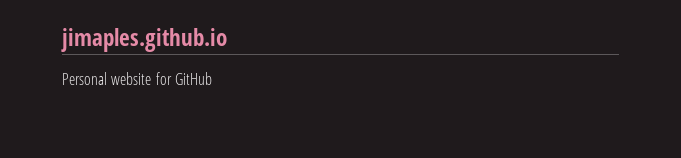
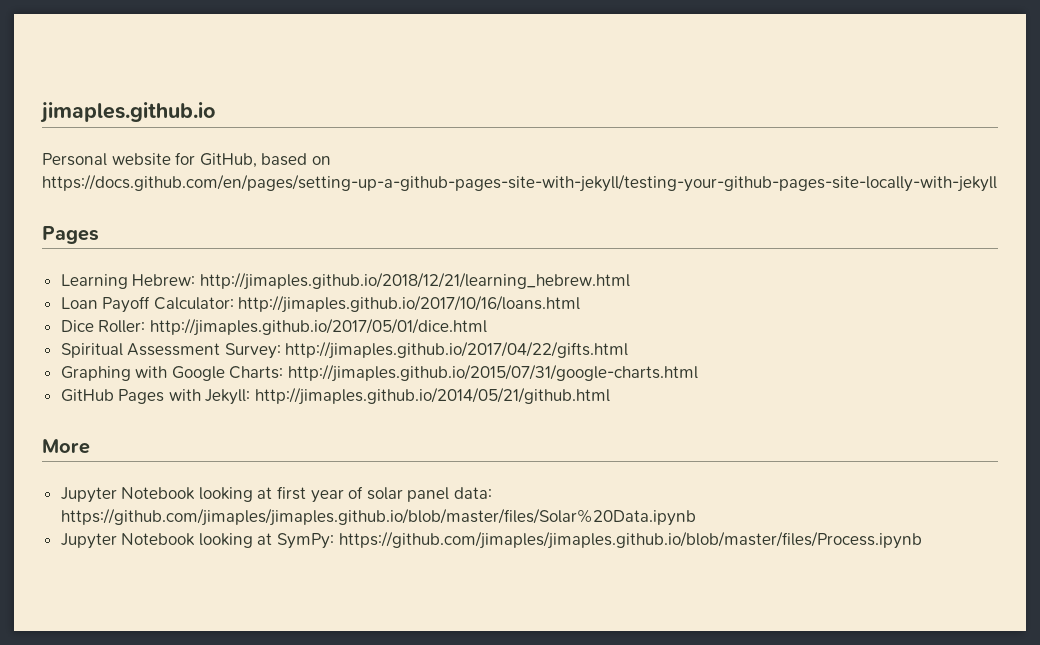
[174,72,212,85] GitHub -> [199,153,331,168] [42,174,997,192] [42,226,99,244] [60,272,630,290] [60,295,581,313] [60,318,487,336] [60,341,629,359] [60,364,699,382] [60,387,611,405] [42,439,90,454] [60,486,493,503] [60,508,696,526] [60,531,922,549] GitHub, based on https://docs.github.com/en/pages/setting-up-a-github-pages-site-with-jekyll/testing-your-github-pages-site-locally-with-jekyll // Pages // Learning Hebrew: http://jimaples.github.io/2018/12/21/learning_hebrew.html // Loan Payoff Calculator: http://jimaples.github.io/2017/10/16/loans.html // Dice Roller: http://jimaples.github.io/2017/05/01/dice.html // Spiritual Assessment Survey: http://jimaples.github.io/2017/04/22/gifts.html // Graphing with Google Charts: http://jimaples.github.io/2015/07/31/google-charts.html // GitHub Pages with Jekyll: http://jimaples.github.io/2014/05/21/github.html // More // Jupyter Notebook looking at first year of solar panel data: https://github.com/jimaples/jimaples.github.io/blob/master/files/Solar%20Data.ipynb // Jupyter Notebook looking at SymPy: https://github.com/jimaples/jimaples.github.io/blob/master/files/Process.ipynb

